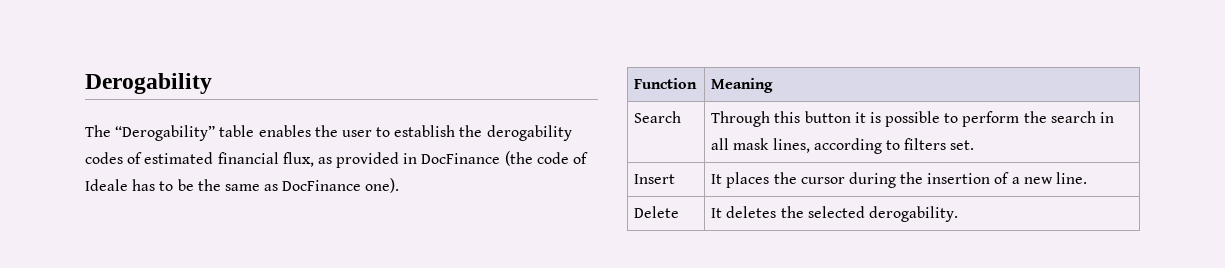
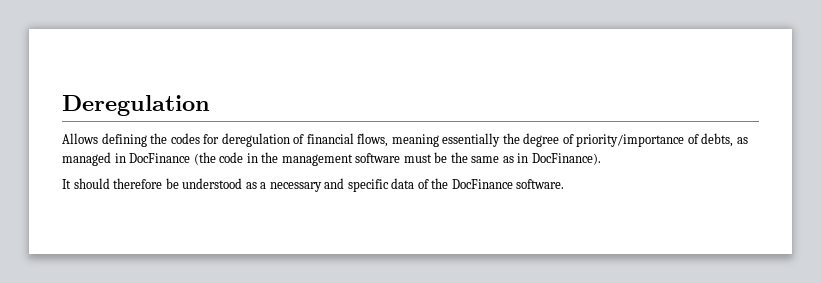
[85,73,212,94] [85,125,572,141] [85,151,589,168] [85,178,400,193] [634,78,698,89] [711,78,774,93] [634,111,682,123] [711,111,1115,127] [711,138,975,154] [634,174,676,184] [711,172,1088,188] [634,206,680,218] [711,206,958,222] Derogability // The “Derogability” table enables the user to establish the derogability codes of estimated financial flux, as provided in DocFinance (the code of Ideale has to be the same as DocFinance one). // Function | Meaning // Search | Through this button it is possible to perform the search in all mask lines, according to filters set. // Insert | It places the cursor during the insertion of a new line. // Delete | It deletes the selected derogability. -> [62,95,210,116] [62,133,748,147] [62,152,601,166] [62,178,565,192] Deregulation // Allows defining the codes for deregulation of financial flows, meaning essentially the degree of priority/importance of debts, as managed in DocFinance (the code in the management software must be the same as in DocFinance). // It should therefore be understood as a necessary and specific data of the DocFinance software.

